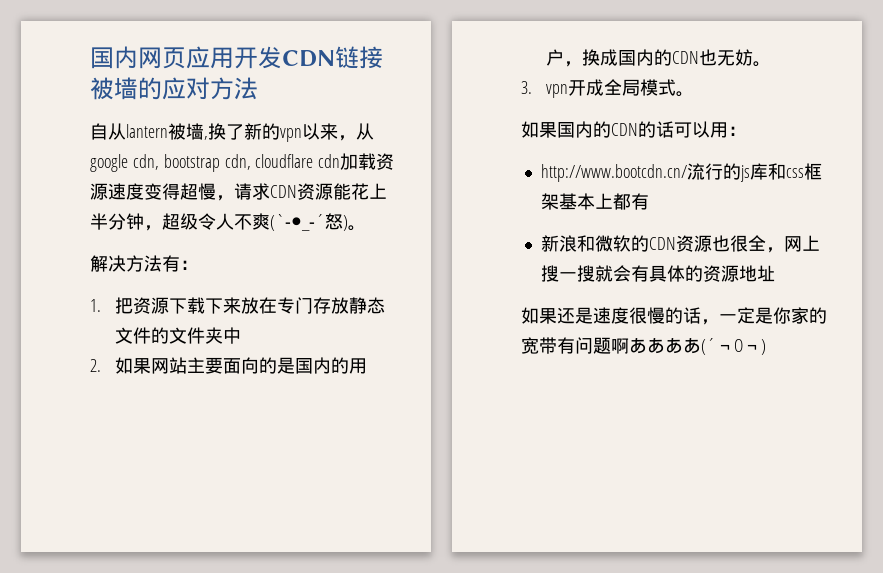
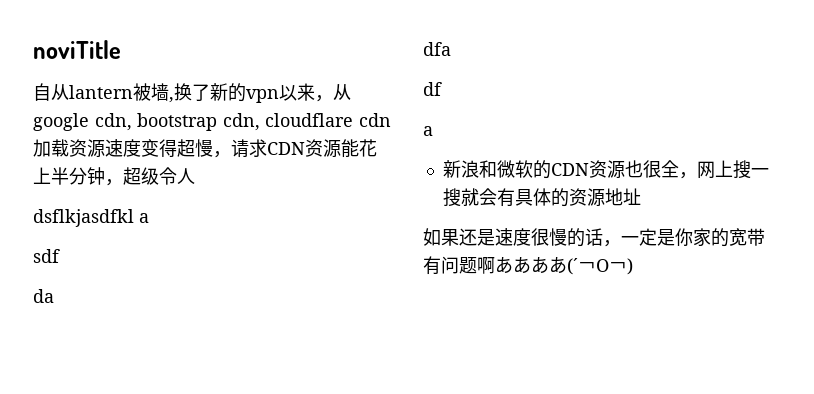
[90,46,383,69] [90,77,258,100] 国内网页应用开发CDN链接被墙的应对方法 -> [33,40,121,59] noviTitle
[234,213,366,231] [90,255,198,272] [90,297,386,314] [115,327,242,344] [90,357,368,374] [546,49,772,67] [521,79,695,98] [521,121,746,138] [540,163,822,182] [540,193,649,210] 不爽(`‐●_‐´怒)。 // 解决方法有： // 1.把资源下载下来放在专门存放静态文件的文件夹中 // 2.如果网站主要面向的是国内的用户，换成国内的CDN也无妨。 // 3. vpn开成全局模式。 // 如果国内的CDN的话可以用： // http://www.bootcdn.cn/流行的js库和css框架基本上都有 -> [33,209,149,227] [33,249,60,263] [33,289,54,303] [423,42,451,56] [423,82,442,96] [423,126,433,136] // dsflkjasdfkl a // sdf // da // dfa // df // a

